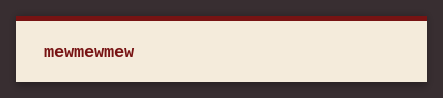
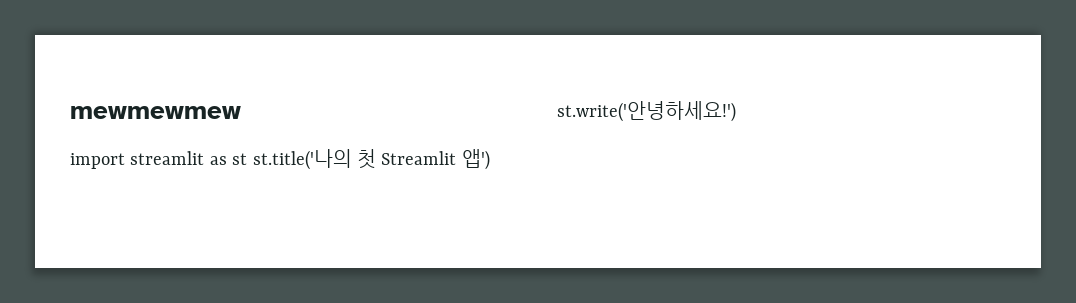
(135, 52) none -> [70,149,490,170] [557,101,736,122] // import streamlit as st st.title('나의 첫 Streamlit 앱') st.write('안녕하세요!')

